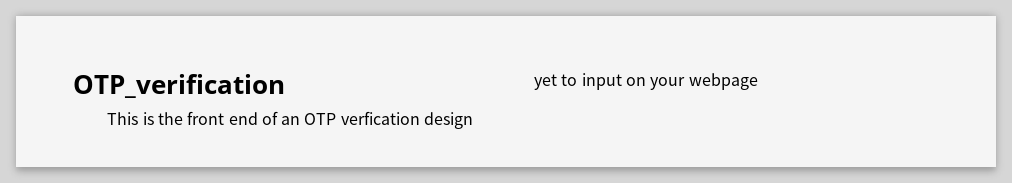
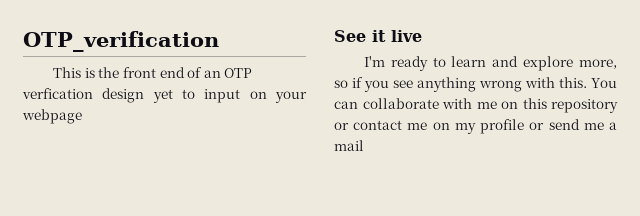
(758, 81) none -> [334,30,422,42] [363,56,617,71] [334,77,617,92] [334,98,618,113] [334,119,617,134] [334,140,364,151] // See it live // I'm ready to learn and explore more, so if you see anything wrong with this. You can collaborate with me on this repository or contact me on my profile or send me a mail

